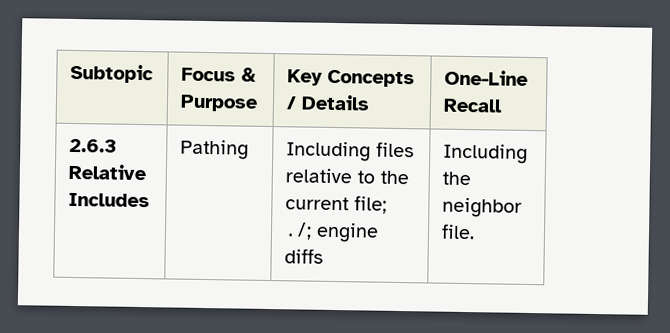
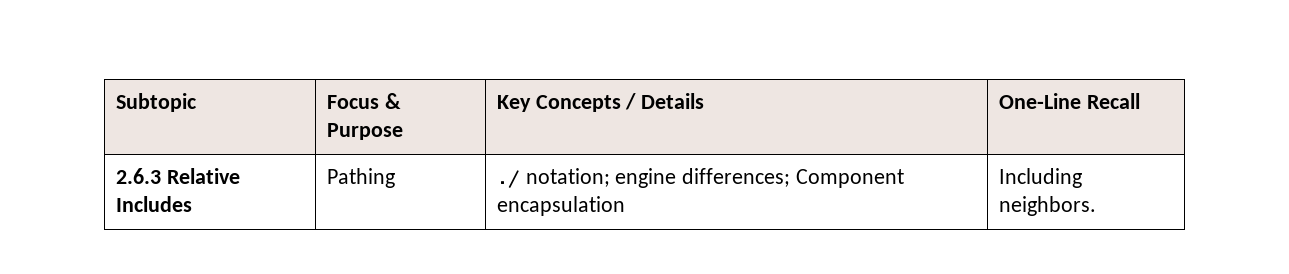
[285,141,414,162] [284,168,409,185] [284,195,387,214] [283,222,379,243] [283,248,323,264] [442,143,528,164] [441,171,471,186] [441,197,522,218] [440,223,475,240] Including files relative to the current file; ./; engine diffs | Including the neighbor file. -> [496,168,904,188] [496,196,625,216] [998,168,1082,188] [998,196,1096,216] ./ notation; engine differences; Component encapsulation | Including neighbors.

